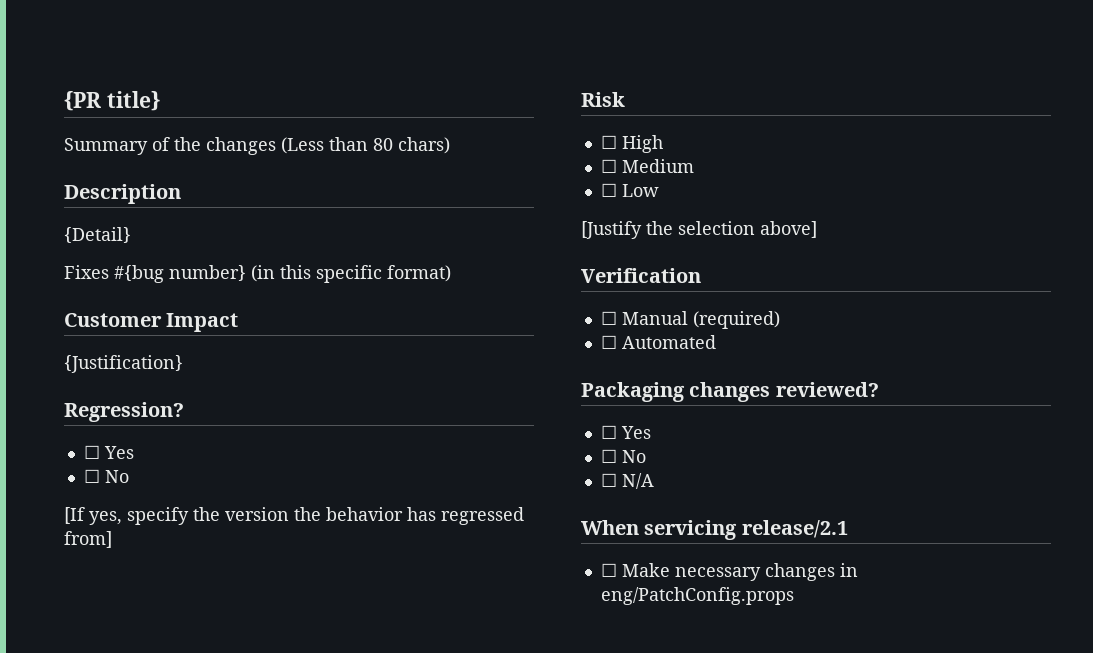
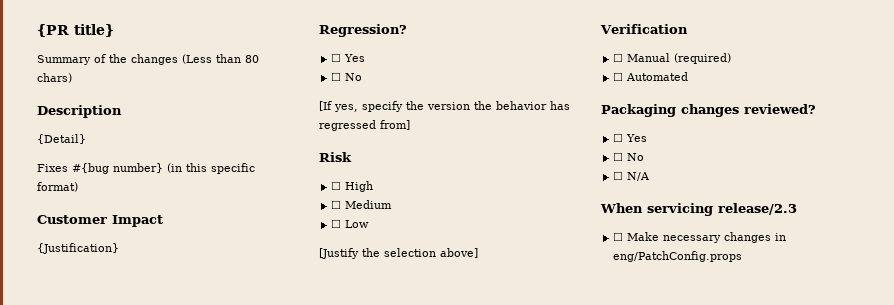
[741,520,848,538] release/2.1 -> [718,203,797,215] release/2.3

